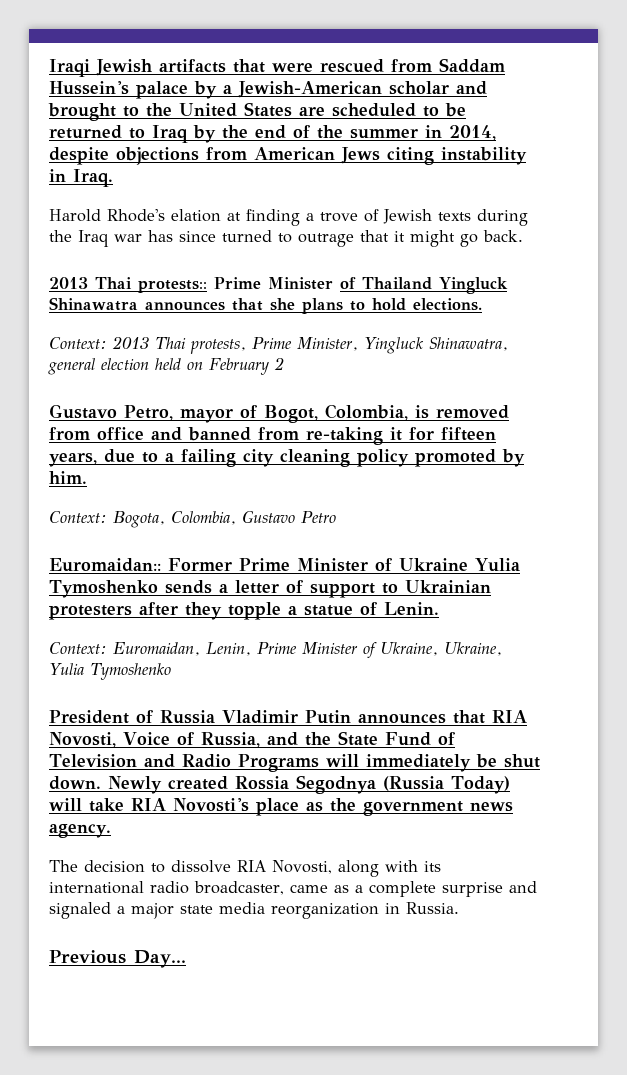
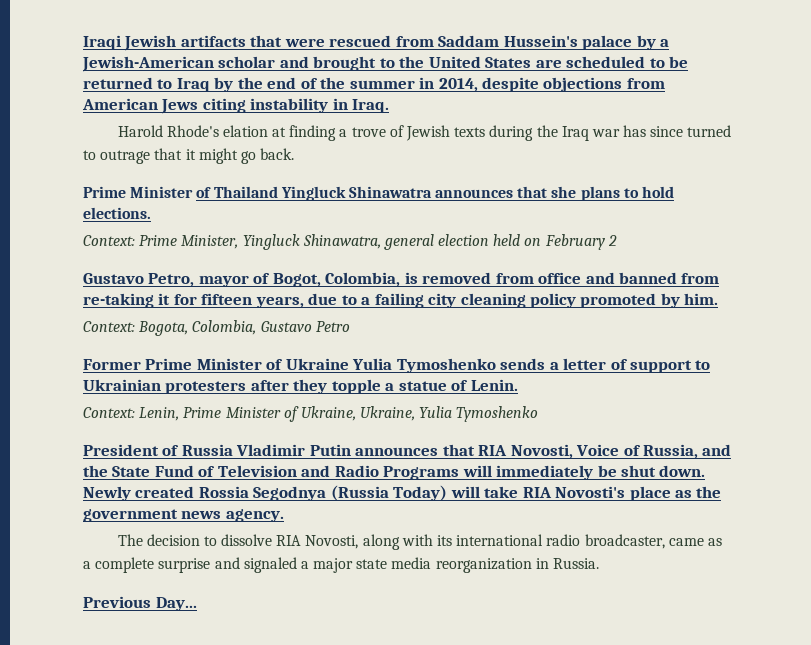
[49,277,207,293] 2013 Thai protests:: -> (295, 154) none
[112,336,246,354] 2013 Thai protests, -> (135, 240) none
[49,558,161,572] Euromaidan:: -> (350, 326) none
[113,642,200,656] Euromaidan, -> (135, 412) none

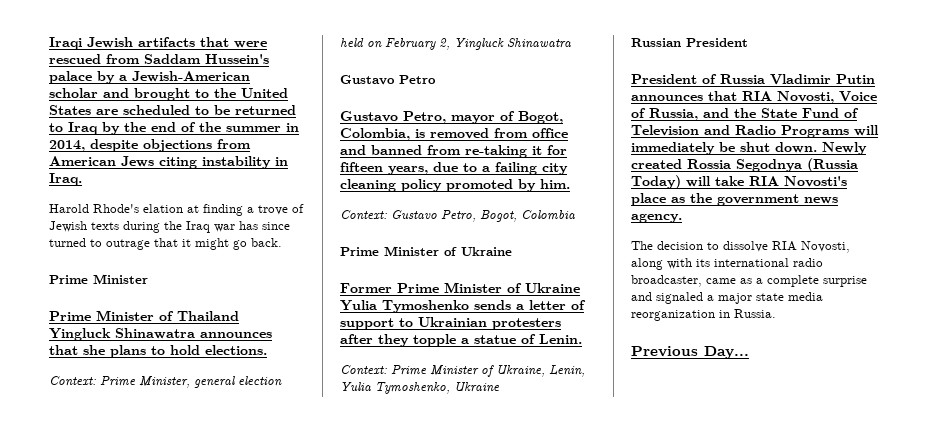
(194, 192) none -> [49,310,154,321] // Prime Minister
[242,234,381,250] Yingluck Shinawatra, -> (190, 382) none
[607,235,617,246] 2 -> [439,38,571,50] [340,75,436,85] 2, Yingluck Shinawatra // Gustavo Petro
[138,320,350,336] Bogota, Colombia, Gustavo Petro -> [391,210,575,222] [340,246,512,256] Gustavo Petro, Bogot, Colombia // Prime Minister of Ukraine
[139,407,180,421] Lenin, -> (387, 370) none
[360,406,539,422] Ukraine, Yulia Tymoshenko -> [549,365,585,377] [340,382,500,394] [631,38,748,47] Lenin, Yulia Tymoshenko, Ukraine // Russian President

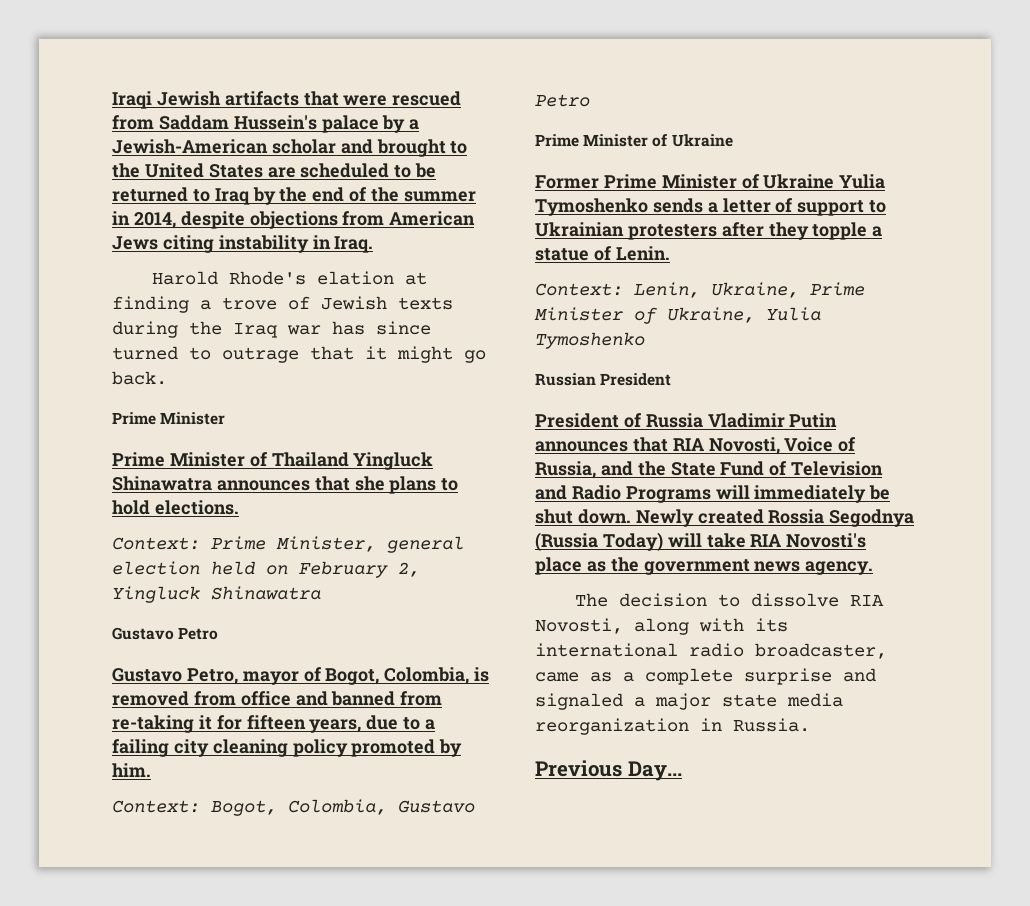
[391,210,575,222] Gustavo Petro, Bogot, Colombia -> [211,799,475,816] [535,94,590,107] Bogot, Colombia, Gustavo Petro
(387, 370) none -> [634,282,799,298] Lenin, Ukraine,
[549,365,585,377] [340,382,500,394] Lenin, Yulia Tymoshenko, Ukraine -> [766,307,821,321] [535,332,645,349] Yulia Tymoshenko

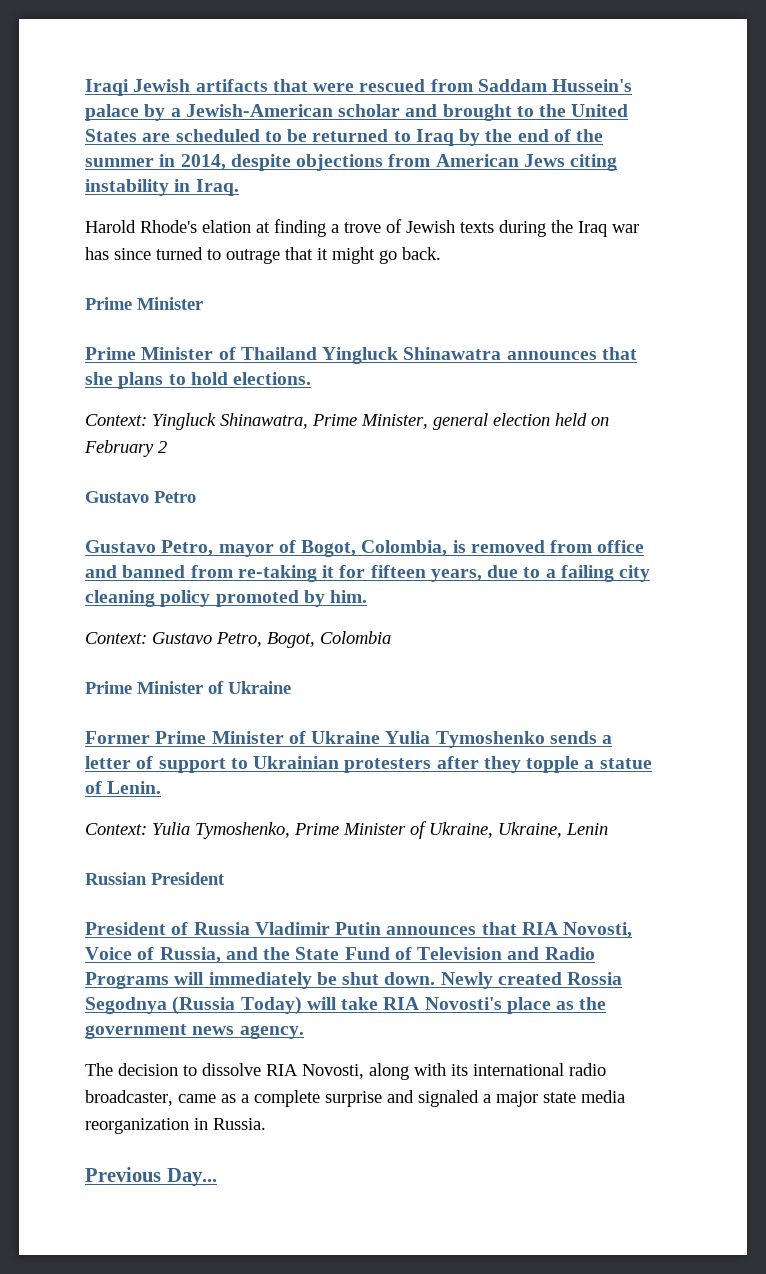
(200, 543) none -> [152,413,308,430] Yingluck Shinawatra,
[398,562,420,577] [112,586,321,603] 2, Yingluck Shinawatra -> [158,441,167,453] 2
[211,799,475,816] [535,94,590,107] Bogot, Colombia, Gustavo Petro -> [152,631,391,648] Gustavo Petro, Bogot, Colombia
[634,282,799,298] Lenin, Ukraine, -> [152,822,290,839] Yulia Tymoshenko,
[766,307,821,321] [535,332,645,349] Yulia Tymoshenko -> [498,822,608,838] Ukraine, Lenin

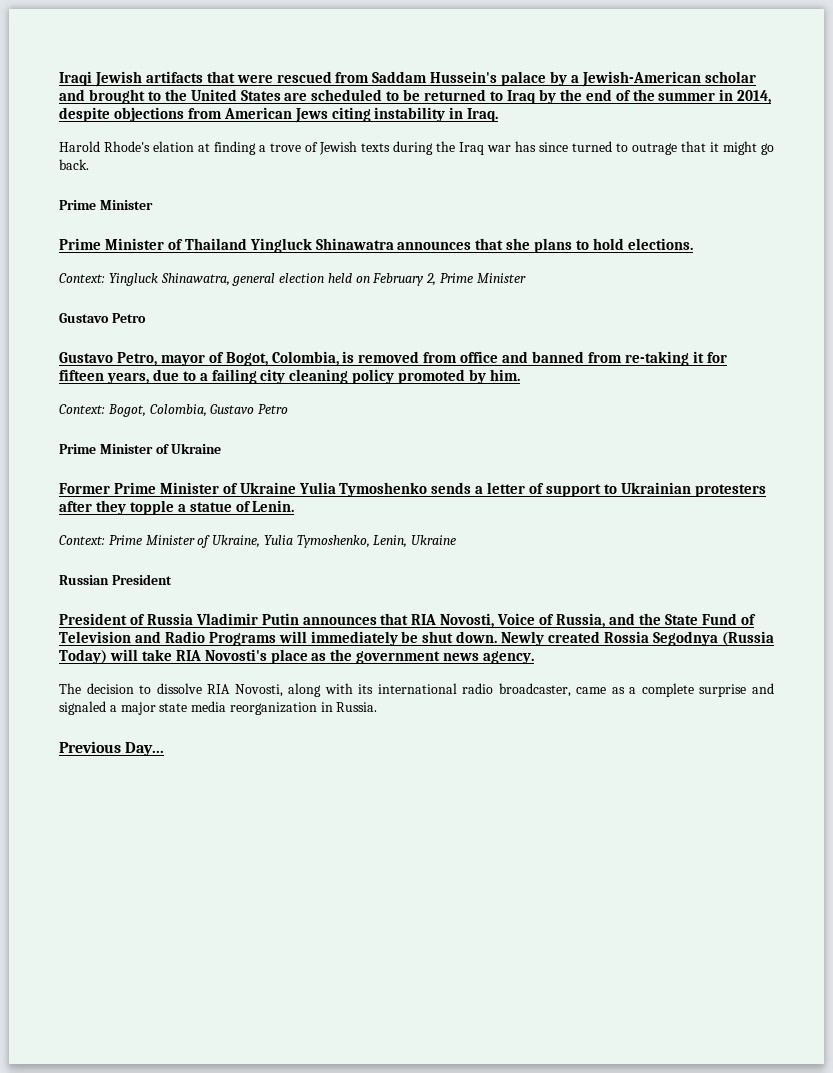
[312,414,428,429] Prime Minister, -> (230, 279) none
[158,441,167,453] 2 -> [426,273,526,286] 2, Prime Minister
[152,631,391,648] Gustavo Petro, Bogot, Colombia -> [107,404,289,417] Bogot, Colombia, Gustavo Petro
[152,822,290,839] Yulia Tymoshenko, -> (105, 540) none
[498,822,608,838] Ukraine, Lenin -> [263,535,457,548] Yulia Tymoshenko, Lenin, Ukraine

